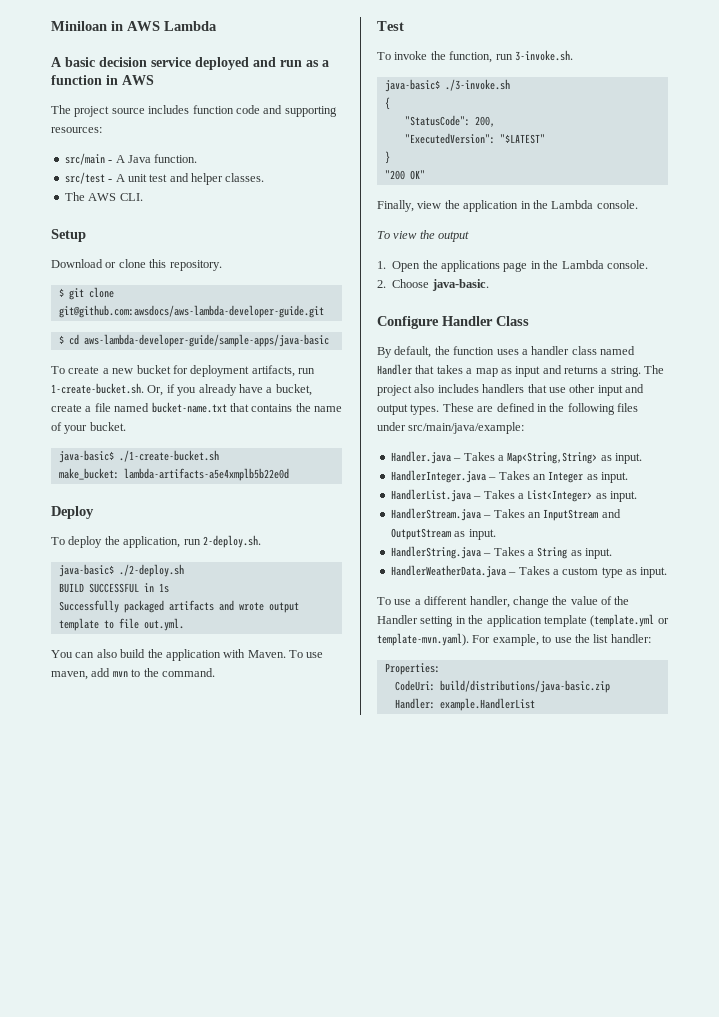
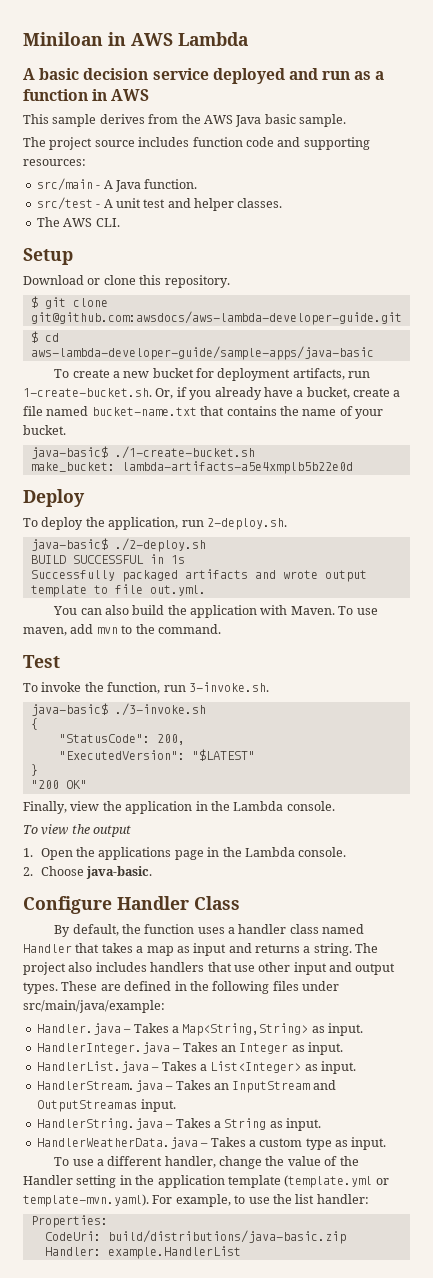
(154, 80) none -> [23,114,346,127] // This sample derives from the AWS Java basic sample.

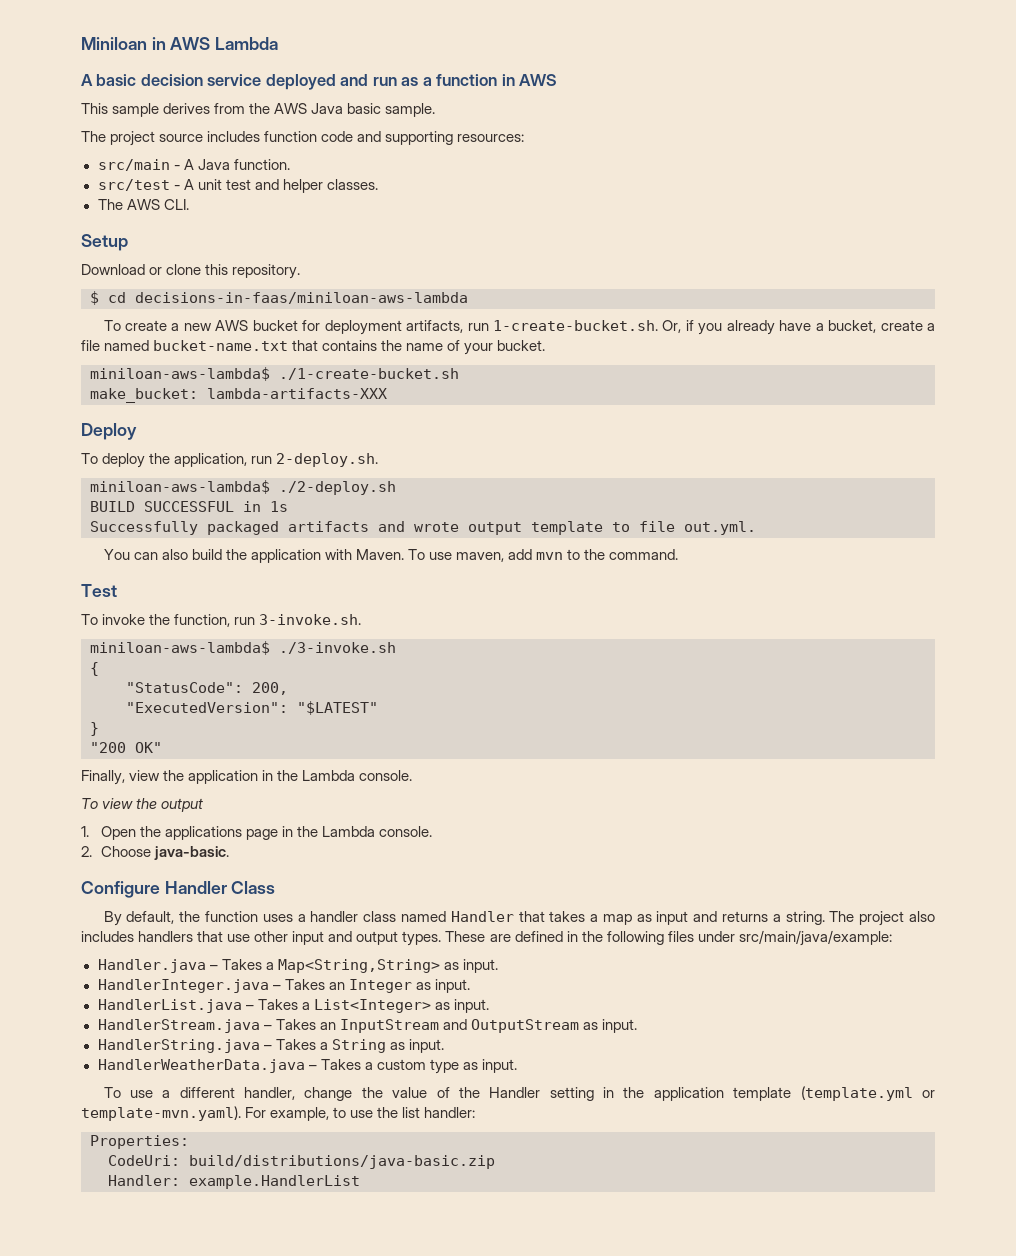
[30,296,108,309] [30,311,402,325] // $ git clone git@github.com:awsdocs/aws-lambda-developer-guide.git -> (301, 271) none
[30,346,374,360] aws-lambda-developer-guide/sample-apps/java-basic -> [135,292,468,304] decisions-in-faas/miniloan-aws-lambda
(150, 374) none -> [215,320,249,331] AWS
[30,446,108,459] java-basic$ -> [90,367,270,381] miniloan-aws-lambda$
[121,461,353,474] lambda-artifacts-a5e4xmplb5b22e0d -> [207,388,387,399] lambda-artifacts-XXX
[30,538,108,551] java-basic$ -> [90,480,270,494] miniloan-aws-lambda$
[30,703,108,716] java-basic$ -> [90,641,270,655] miniloan-aws-lambda$

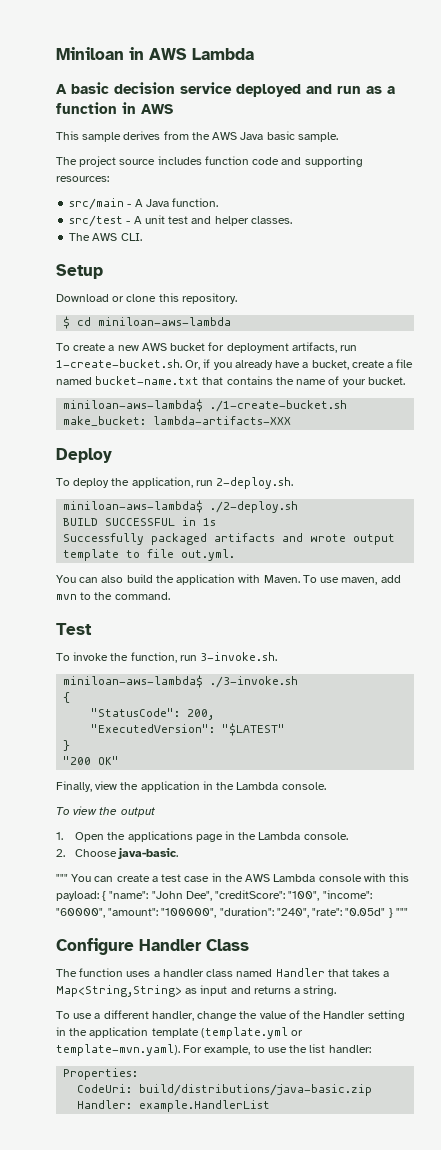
[135,292,468,304] decisions-in-faas/miniloan-aws-lambda -> [98,317,232,326] miniloan-aws-lambda
(229, 853) none -> [56,873,410,882] [56,890,372,901] [56,907,408,918] // """ You can create a test case in the AWS Lambda console with this payload: { "name": "John Dee", "creditScore": "100", "income": "60000", "amount": "100000", "duration": "240", "rate": "0.05d" } """
[103,911,201,926] By default, the -> [56,969,77,977] The
[602,914,632,925] map -> [56,985,182,997] Map<String,String>
[829,911,936,926] [81,930,892,946] [97,959,498,973] [97,979,470,993] [97,999,489,1013] [97,1019,637,1033] [97,1039,444,1053] [97,1059,517,1074] The project also includes handlers that use other input and output types. These are defined in the following files under src/main/java/example: // Handler.java – Takes a Map<String,String> as input. // HandlerInteger.java – Takes an Integer as input. // HandlerList.java – Takes a List<Integer> as input. // HandlerStream.java – Takes an InputStream and OutputStream as input. // HandlerString.java – Takes a String as input. // HandlerWeatherData.java – Takes a custom type as input. -> (337, 990) none

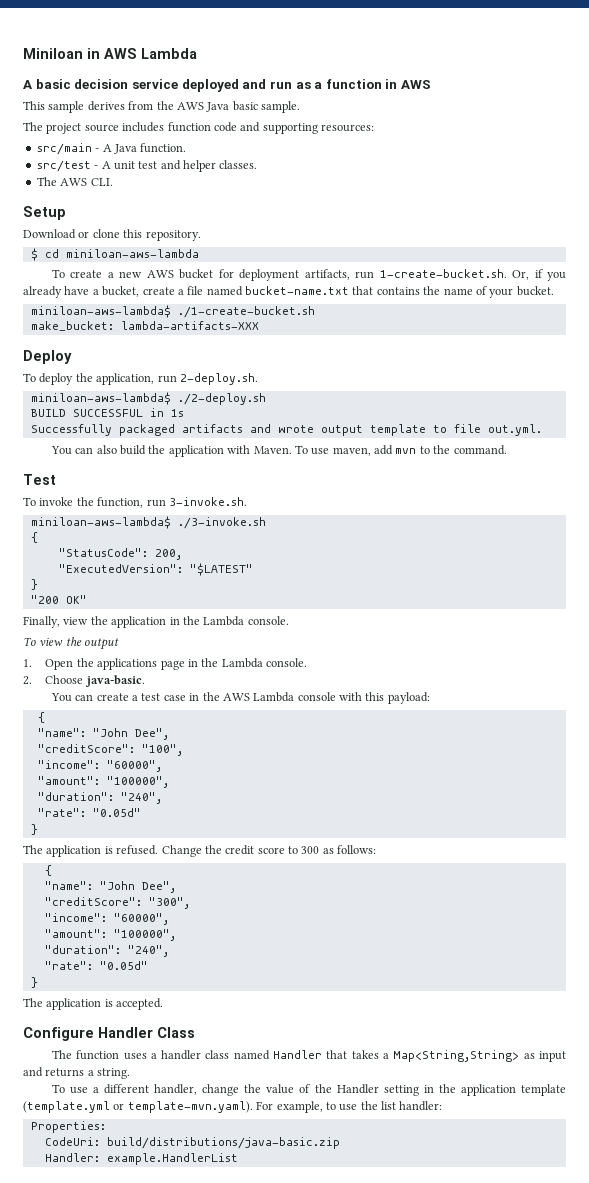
[56,874,68,882] """ -> (145, 681) none
[102,891,212,901] { "name": "John Dee", -> [37,712,45,723] [37,728,169,740] // { // "name": "John Dee", //
[322,890,372,899] [56,907,408,918] "income": "60000", "amount": "100000", "duration": "240", "rate": "0.05d" } """ -> [37,760,162,772] [37,776,169,788] [37,792,162,804] [37,808,141,817] [30,824,38,835] [23,845,377,857] [44,865,52,876] [44,881,176,893] [44,897,190,909] [44,913,169,925] [44,929,176,941] [44,945,169,957] [44,961,148,970] [30,977,38,988] [23,998,164,1010] // "income": "60000", // "amount": "100000", // "duration": "240", // "rate": "0.05d" // } // The application is refused. Change the credit score to 300 as follows: // { // "name": "John Dee", // "creditScore": "300", // "income": "60000", // "amount": "100000", // "duration": "240", // "rate": "0.05d" // } // The application is accepted.

